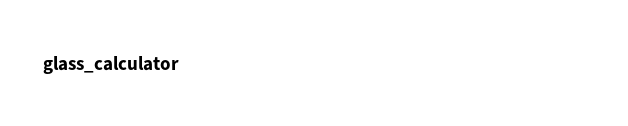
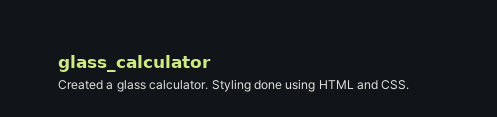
(179, 65) none -> [58,79,410,92] // Created a glass calculator. Styling done using HTML and CSS.

